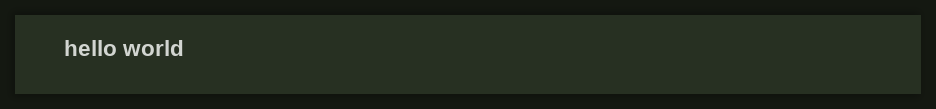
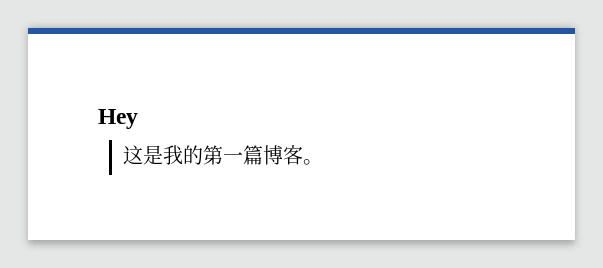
[64,40,185,56] hello world -> [98,109,138,129] [123,145,324,165] Hey // 这是我的第一篇博客。

